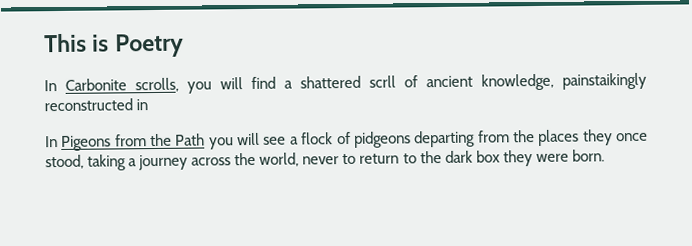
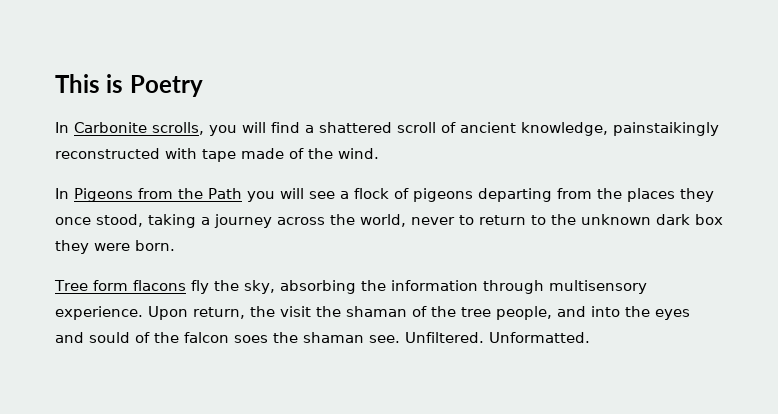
[369,75,396,88] scrll -> [397,122,436,133] scroll
[136,99,149,111] in -> [165,148,379,162] with tape made of the wind.
[353,131,411,148] pidgeons -> [413,188,473,202] pigeons
(442, 157) none -> [581,214,651,225] unknown
(605, 155) none -> [54,280,647,294] [55,306,690,320] [55,332,590,343] // Tree form flacons fly the sky, absorbing the information through multisensory experience. Upon return, the visit the shaman of the tree people, and into the eyes and sould of the falcon soes the shaman see. Unfiltered. Unformatted.

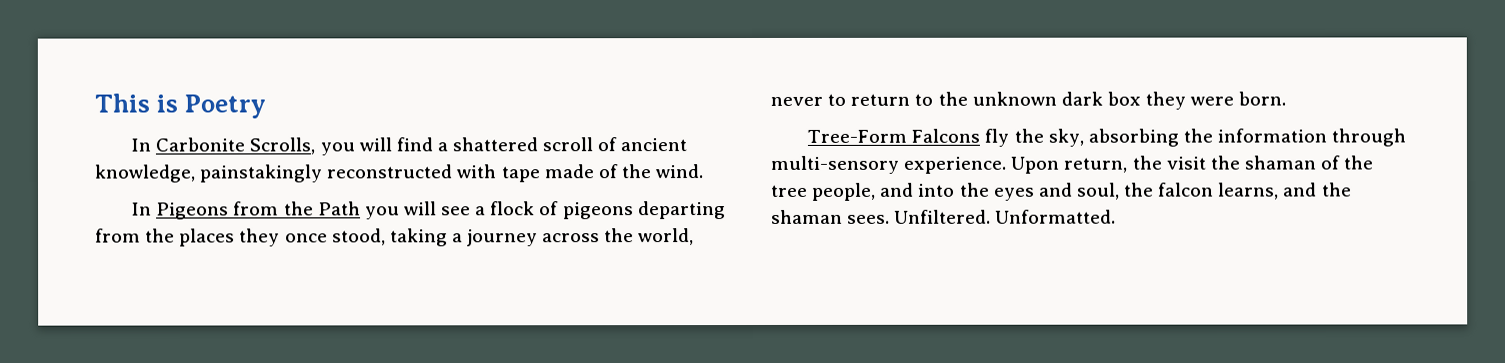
[152,122,204,135] scrolls, -> [249,137,316,155] Scrolls,
[613,122,719,136] painstaikingly -> [199,164,324,183] painstakingly
[54,280,186,291] Tree form flacons -> [807,128,981,143] Tree-Form Falcons
[548,280,647,294] multisensory -> [770,155,899,174] multi-sensory
[89,332,400,343] sould of the falcon soes the shaman see. -> [1076,182,1352,200] [771,209,891,224] soul, the falcon learns, and the shaman sees.

